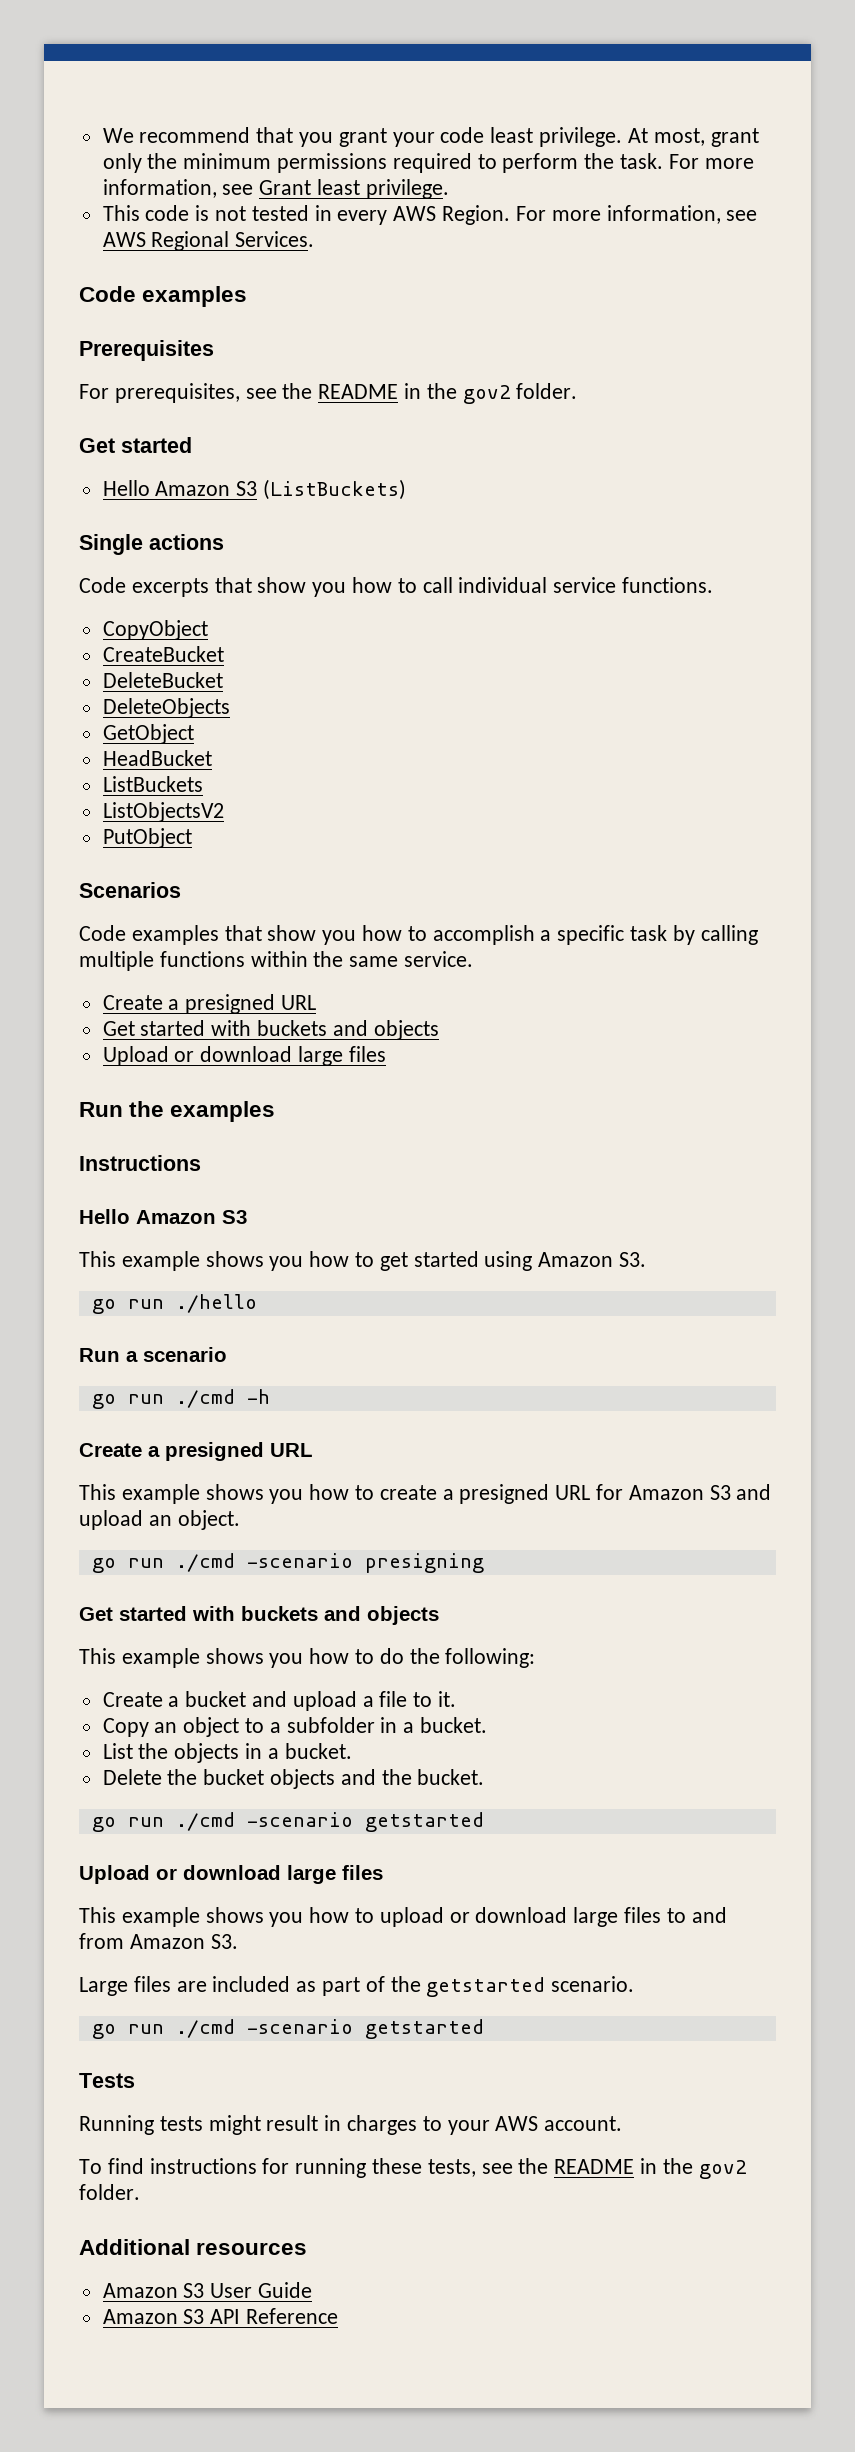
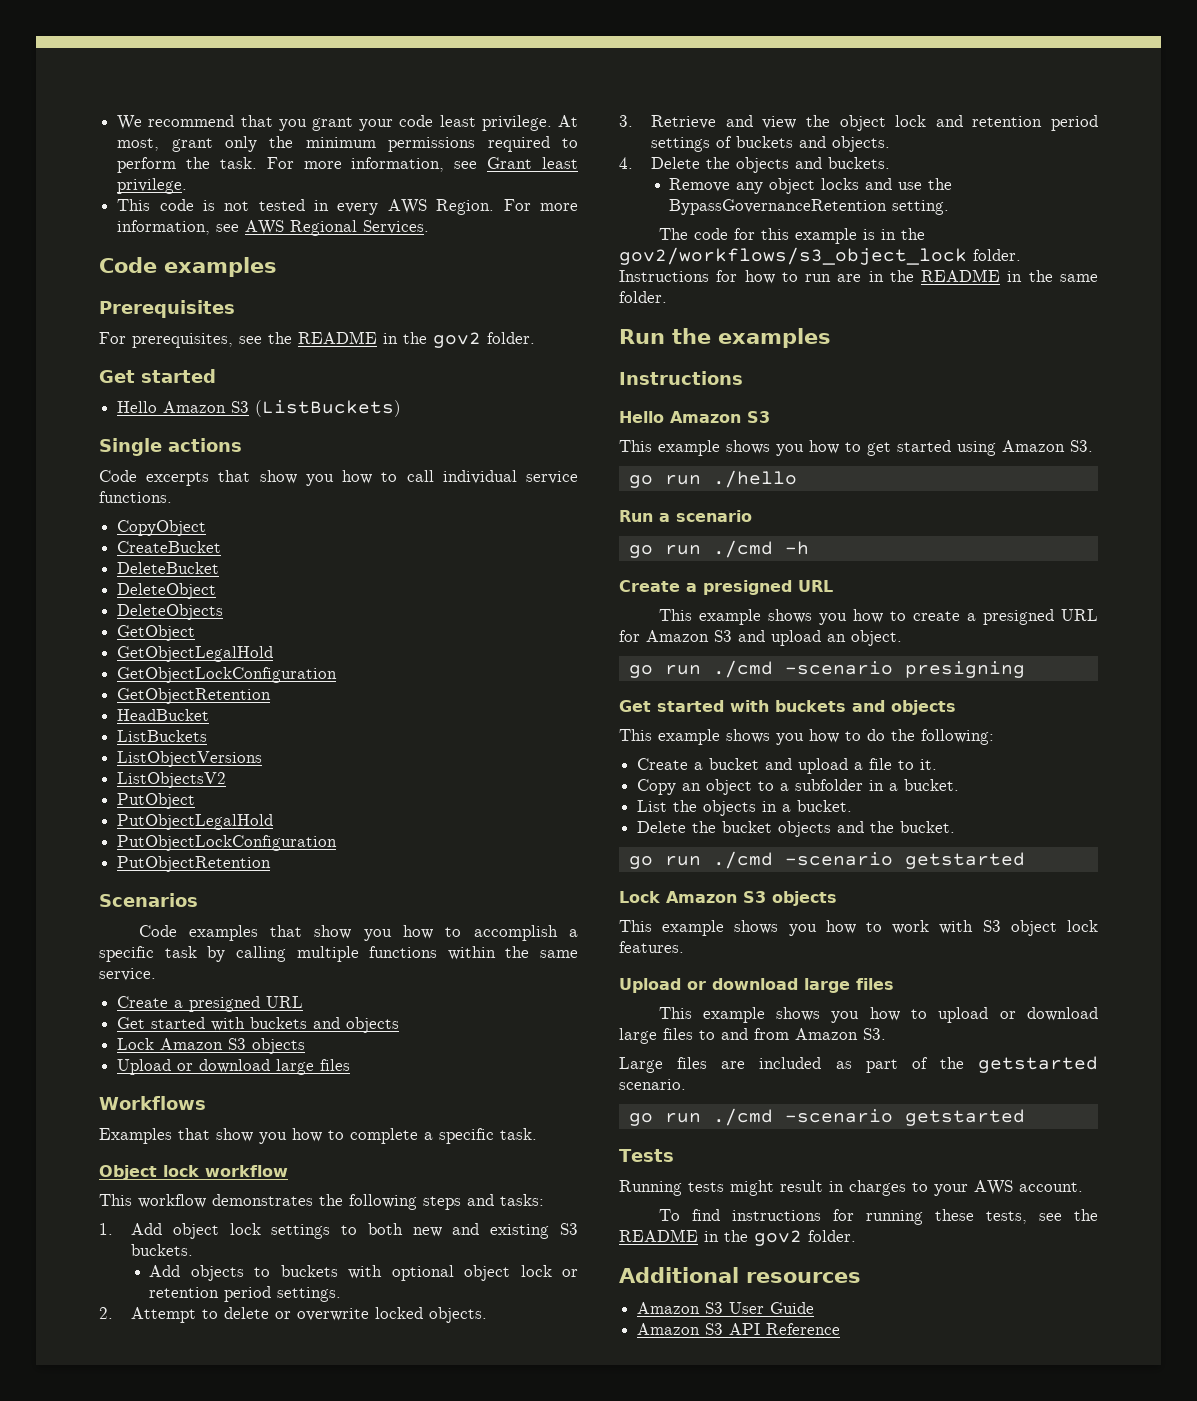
(223, 680) none -> [117,583,217,599] // DeleteObject
(194, 734) none -> [117,646,274,662] [117,667,338,683] [117,688,272,704] // GetObjectLegalHold // GetObjectLockConfiguration // GetObjectRetention
(203, 784) none -> [117,751,263,767] // ListObjectVersions
(192, 838) none -> [117,814,274,830] [117,835,338,851] [117,856,272,872] // PutObjectLegalHold // PutObjectLockConfiguration // PutObjectRetention
[102,1046,386,1066] // Upload or download large files -> [117,1038,306,1054] [117,1059,351,1075] [99,1096,206,1110] [99,1128,537,1144] [99,1165,288,1180] [99,1194,544,1210] [99,1223,579,1239] [131,1244,194,1256] [149,1265,578,1281] [149,1286,342,1302] [99,1307,488,1323] [619,115,1098,131] [651,136,891,152] [619,157,891,173] [669,178,953,194] [669,199,950,215] [658,228,925,244] [619,247,1021,265] [619,269,1098,284] [619,291,667,303] // Lock Amazon S3 objects // Upload or download large files // Workflows // Examples that show you how to complete a specific task. // Object lock workflow // This workflow demonstrates the following steps and tasks: // 1. Add object lock settings to both new and existing S3 buckets. // Add objects to buckets with optional object lock or retention period settings. // 2. Attempt to delete or overwrite locked objects. // 3. Retrieve and view the object lock and retention period settings of buckets and objects. // 4. Delete the objects and buckets. // Remove any object locks and use the BypassGovernanceRetention setting. // The code for this example is in the gov2/workflows/s3_object_lock folder. Instructions for how to run are in the README in the same folder.
(484, 1822) none -> [619,891,837,906] [619,920,1098,936] [619,941,684,953] // Lock Amazon S3 objects // This example shows you how to work with S3 object lock features.

